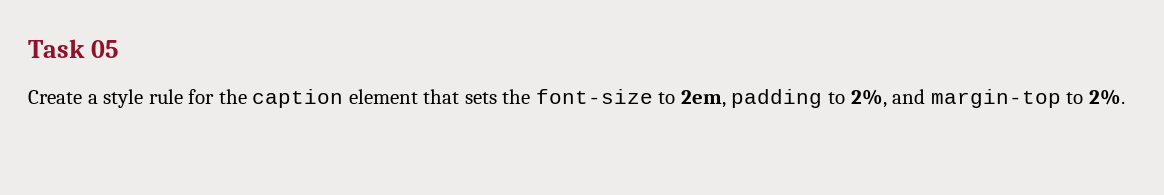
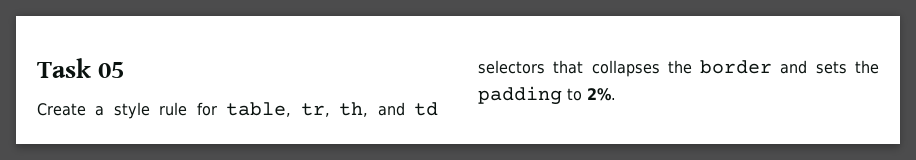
[218,89,1061,108] the caption element that sets the font-size to 2em, padding to 2%, and margin-top -> [226,102,439,117] [478,60,879,77] [478,86,562,105] table, tr, th, and td selectors that collapses the border and sets the padding

